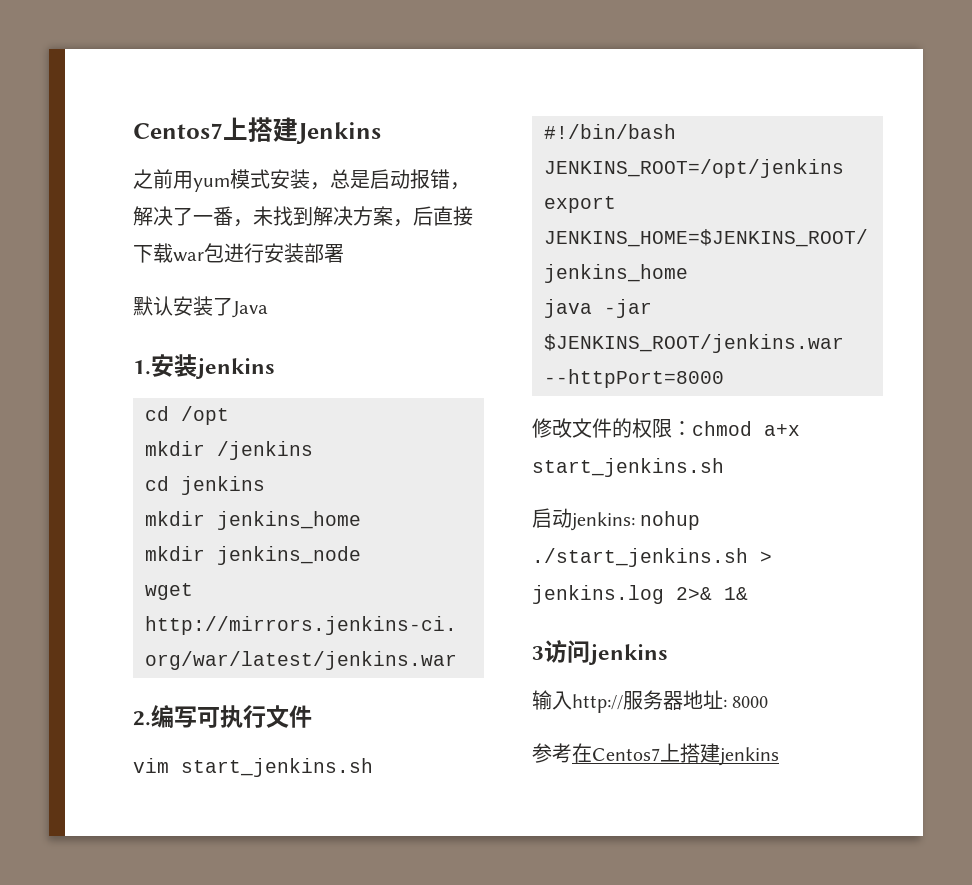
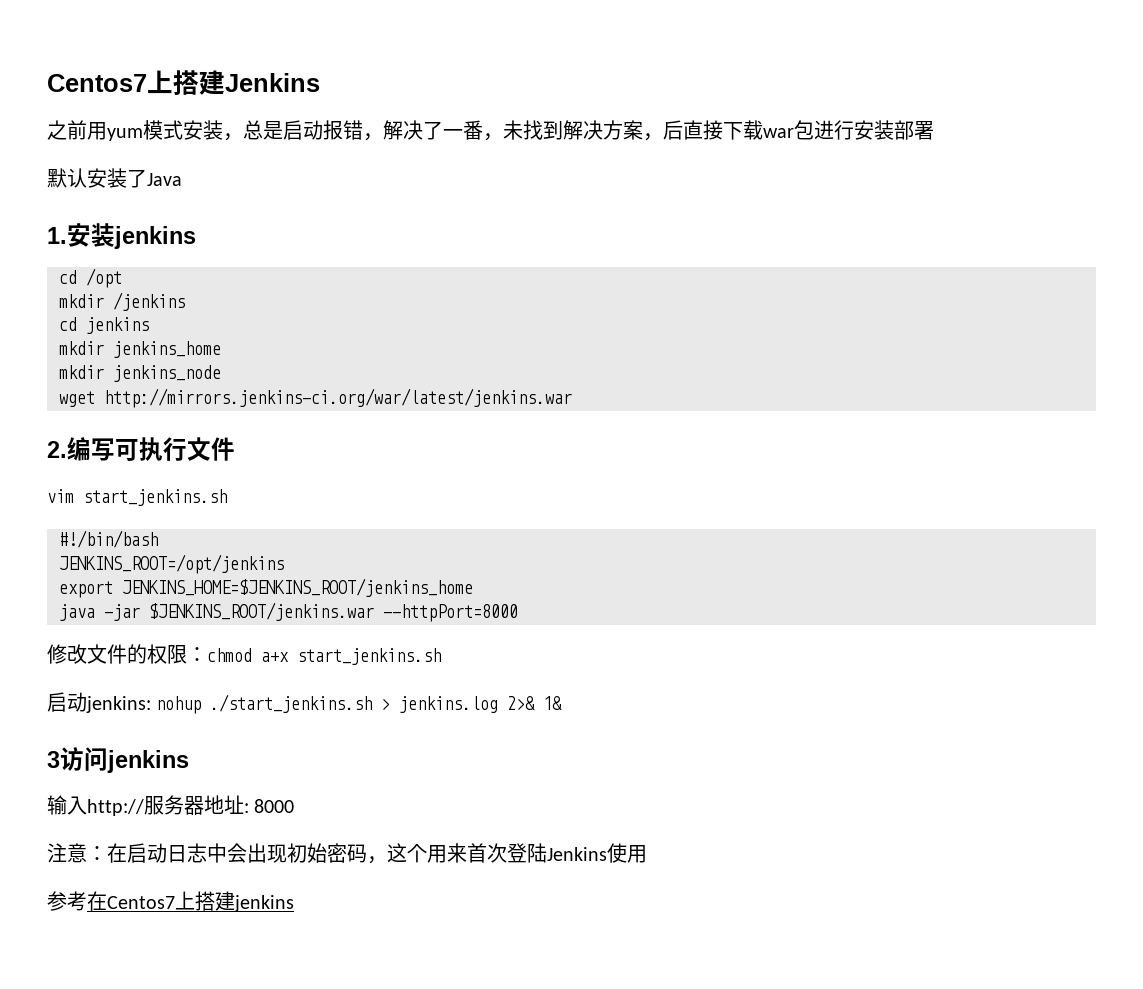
(769, 702) none -> [47,843,647,864] // 注意：在启动日志中会出现初始密码，这个用来首次登陆Jenkins使用

